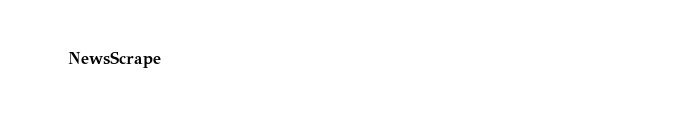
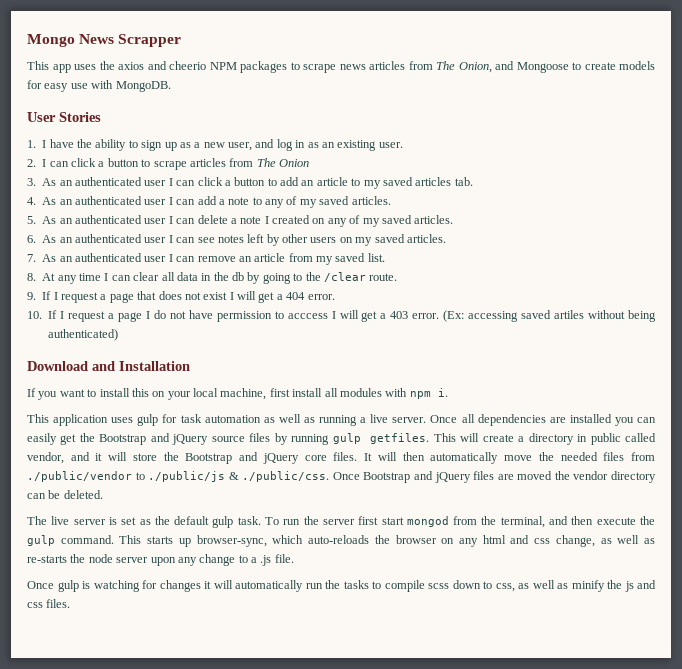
[68,51,161,68] NewsScrape -> [27,34,182,47] [27,61,655,73] [27,80,171,92] [27,112,101,122] [27,139,403,151] [27,158,309,170] [27,177,473,189] [27,196,391,208] [27,215,454,227] [27,234,446,246] [27,253,385,265] [27,272,398,284] [27,291,335,303] [27,310,656,322] [48,329,119,341] [27,361,190,371] [27,388,448,400] [27,414,657,426] [27,433,656,445] [27,452,655,464] [27,471,656,483] [27,490,103,499] [27,516,655,528] [27,535,655,547] [27,554,294,566] [27,580,656,592] [27,599,71,608] Mongo News Scrapper // This app uses the axios and cheerio NPM packages to scrape news articles from The Onion, and Mongoose to create models for easy use with MongoDB. // User Stories // 1. I have the ability to sign up as a new user, and log in as an existing user. // 2. I can click a button to scrape articles from The Onion // 3. As an authenticated user I can click a button to add an article to my saved articles tab. // 4. As an authenticated user I can add a note to any of my saved articles. // 5. As an authenticated user I can delete a note I created on any of my saved articles. // 6. As an authenticated user I can see notes left by other users on my saved articles. // 7. As an authenticated user I can remove an article from my saved list. // 8. At any time I can clear all data in the db by going to the /clear route. // 9. If I request a page that does not exist I will get a 404 error. // 10. If I request a page I do not have permission to acccess I will get a 403 error. (Ex: accessing saved artiles without being authenticated) // Download and Installation // If you want to install this on your local machine, first install all modules with npm i. // This application uses gulp for task automation as well as running a live server. Once all dependencies are installed you can easily get the Bootstrap and jQuery source files by running gulp getfiles. This will create a directory in public called vendor, and it will store the Bootstrap and jQuery core files. It will then automatically move the needed files from ./public/vendor to ./public/js & ./public/css. Once Bootstrap and jQuery files are moved the vendor directory can be deleted. // The live server is set as the default gulp task. To run the server first start mongod from the terminal, and then execute the gulp command. This starts up browser-sync, which auto-reloads the browser on any html and css change, as well as re-starts the node server upon any change to a .js file. // Once gulp is watching for changes it will automatically run the tasks to compile scss down to css, as well as minify the js and css files.

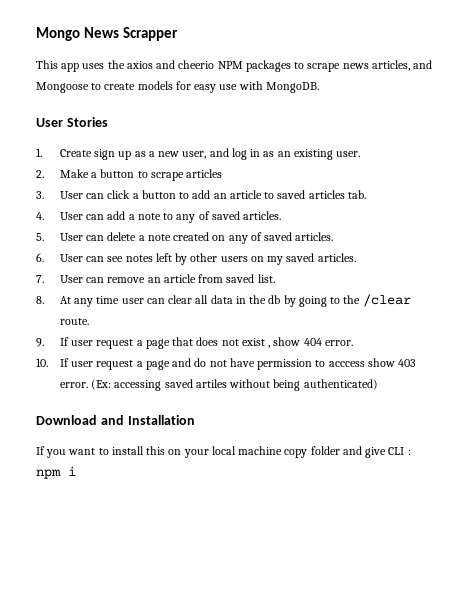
[369,61,492,73] articles from The Onion, -> [371,60,410,71] articles,
[42,139,138,151] I have the ability to -> [59,149,92,157] Create
[42,158,96,167] I can click -> [59,169,89,178] Make
[229,158,309,167] [27,177,173,186] from The Onion // 3. As an authenticated user I -> [36,191,83,199] // 3. User
[363,180,381,189] my -> (275, 195) none
[42,196,173,205] As an authenticated user I -> [59,212,83,220] User
[299,199,317,208] my -> (210, 215) none
[42,215,173,224] As an authenticated user I -> [59,233,83,241] User
[264,216,269,224] I -> (171, 237) none
[362,218,380,227] my -> (262, 236) none
[42,234,173,243] As an authenticated user I -> [59,254,83,262] User
[42,253,173,262] As an authenticated user I -> [59,275,83,283] User
[316,256,333,265] my -> (224, 278) none
[104,273,109,281] I -> [121,298,144,304] user
[53,292,58,300] I -> [71,340,94,346] user
[229,291,283,303] I will get a -> [268,337,301,348] , show
[60,311,150,322] I request a page I -> [71,358,192,370] user request a page and
[331,310,387,322] I will get a -> [367,358,395,367] show
[220,388,448,400] [27,414,657,426] [27,433,656,445] [27,452,655,464] [27,471,656,483] [27,490,103,499] [27,516,655,528] [27,535,655,547] [27,554,294,566] [27,580,656,592] [27,599,71,608] machine, first install all modules with npm i. // This application uses gulp for task automation as well as running a live server. Once all dependencies are installed you can easily get the Bootstrap and jQuery source files by running gulp getfiles. This will create a directory in public called vendor, and it will store the Bootstrap and jQuery core files. It will then automatically move the needed files from ./public/vendor to ./public/js & ./public/css. Once Bootstrap and jQuery files are moved the vendor directory can be deleted. // The live server is set as the default gulp task. To run the server first start mongod from the terminal, and then execute the gulp command. This starts up browser-sync, which auto-reloads the browser on any html and css change, as well as re-starts the node server upon any change to a .js file. // Once gulp is watching for changes it will automatically run the tasks to compile scss down to css, as well as minify the js and css files. -> [238,446,411,458] [36,466,76,479] machine copy folder and give CLI : npm i

